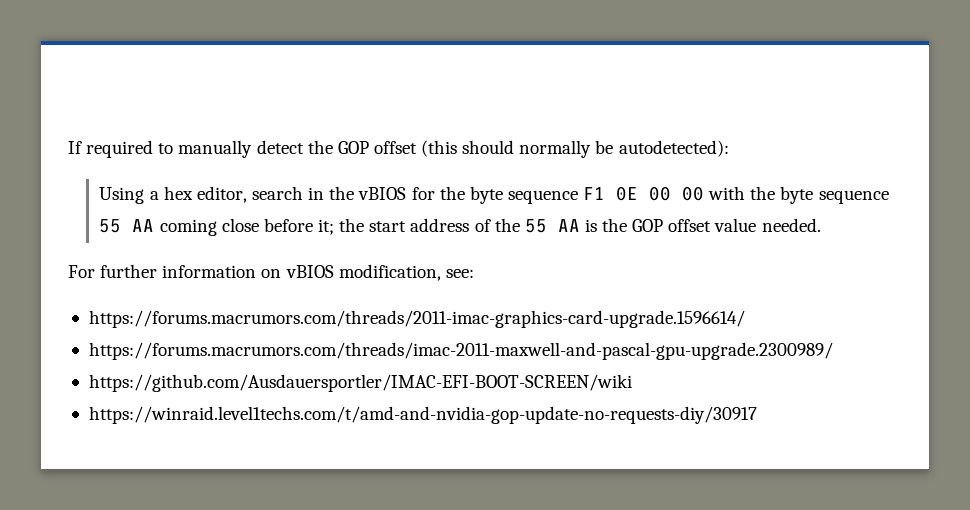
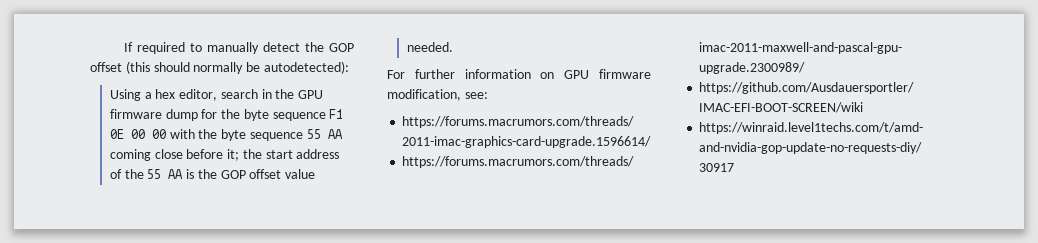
[358,187,407,200] vBIOS -> [298,90,324,99] [109,109,198,121] GPU firmware dump
[285,265,334,278] vBIOS -> [564,69,651,79] GPU firmware

